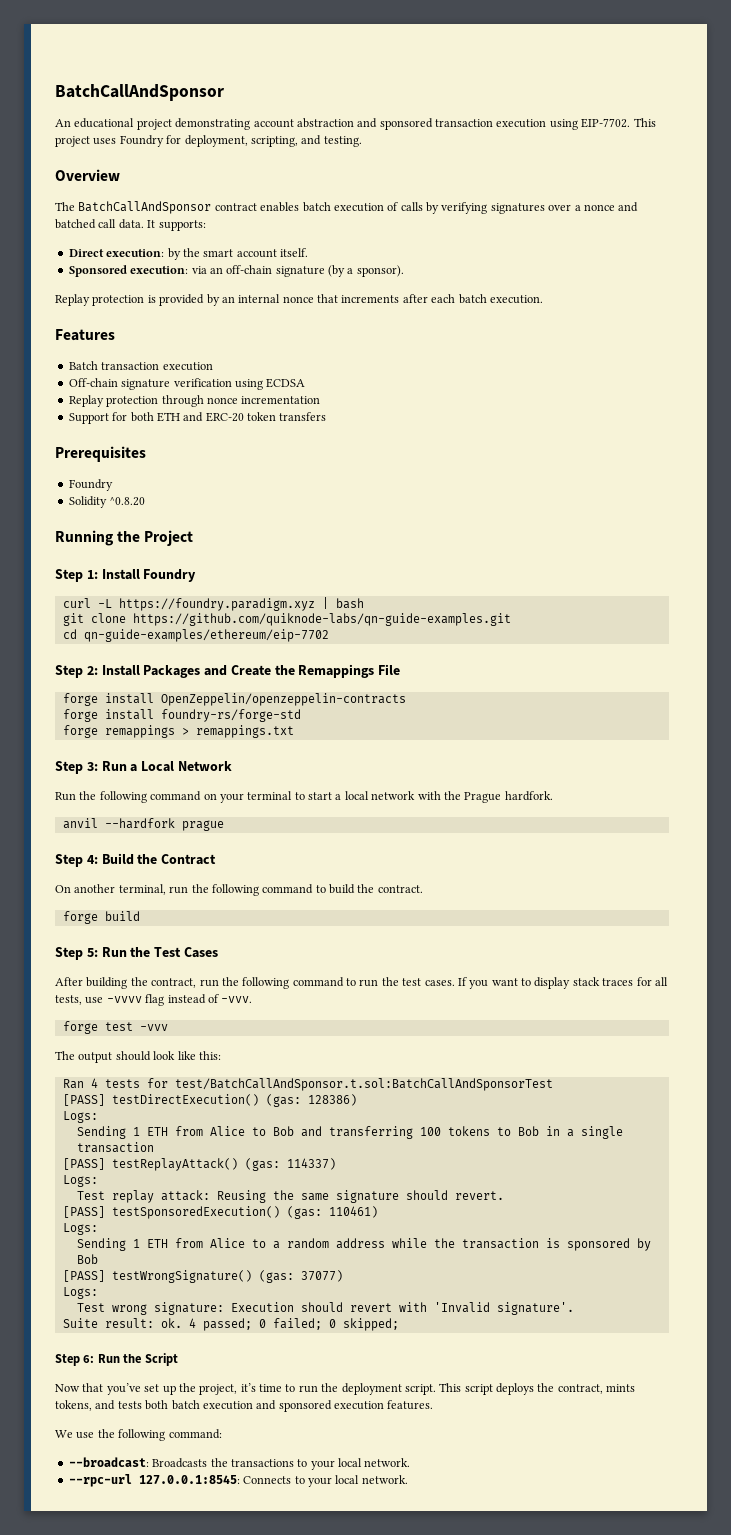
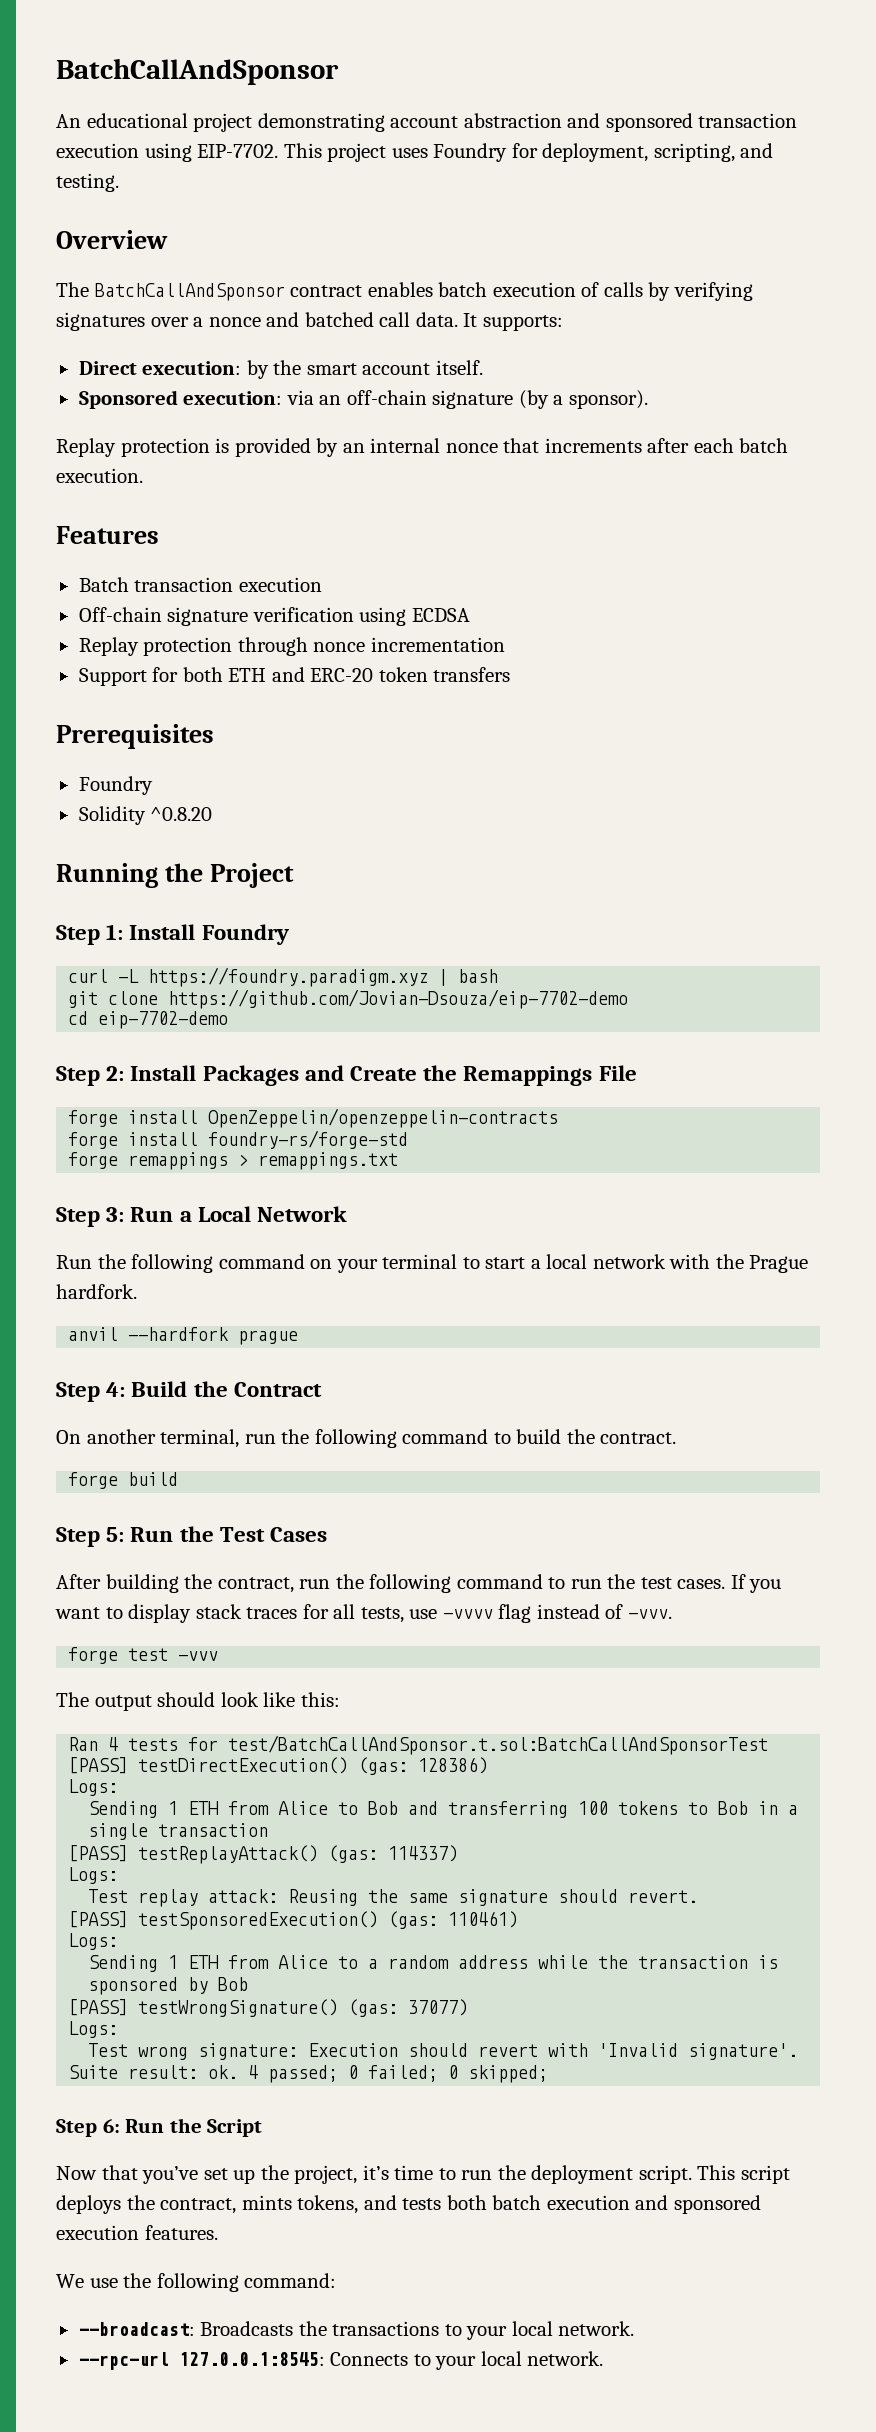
[132,613,511,626] https://github.com/quiknode-labs/qn-guide-examples.git -> [168,989,629,1009] https://github.com/Jovian-Dsouza/eip-7702-demo
[83,629,329,642] qn-guide-examples/ethereum/eip-7702 -> [98,1011,229,1029] eip-7702-demo

